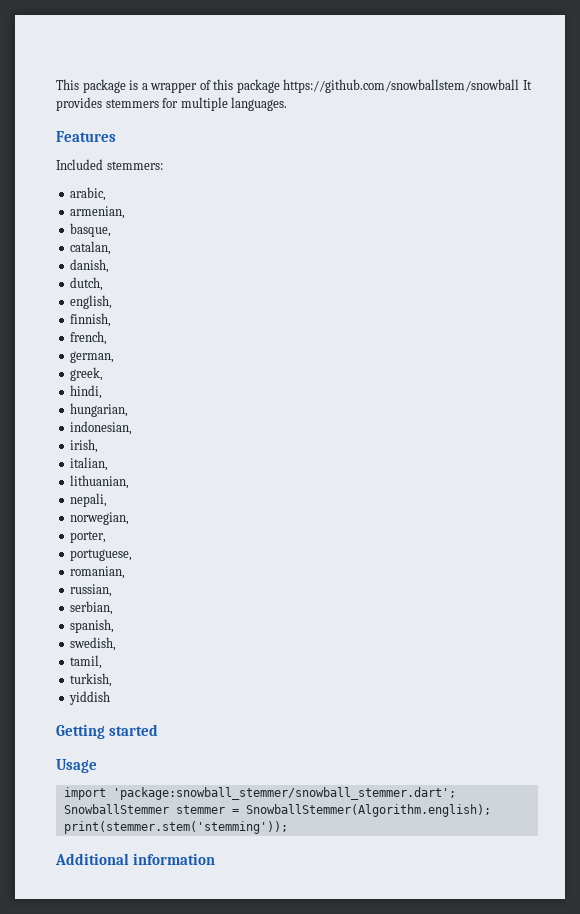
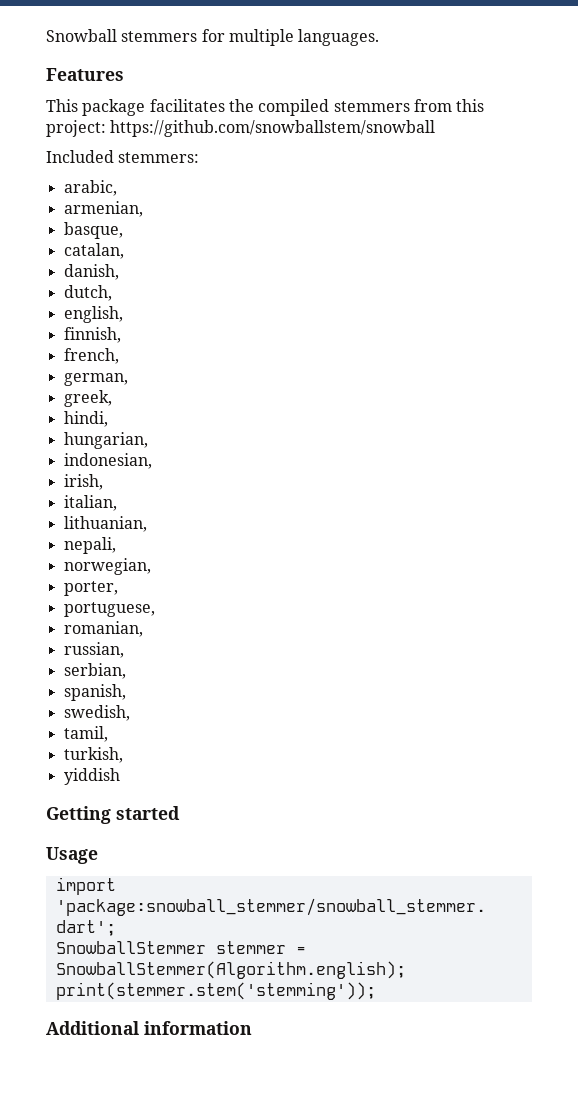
[56,79,532,93] [56,97,102,111] This package is a wrapper of this package https://github.com/snowballstem/snowball It provides -> [46,29,117,42] Snowball
(116, 136) none -> [46,99,485,116] [46,120,436,137] // This package facilitates the compiled stemmers from this project: https://github.com/snowballstem/snowball

